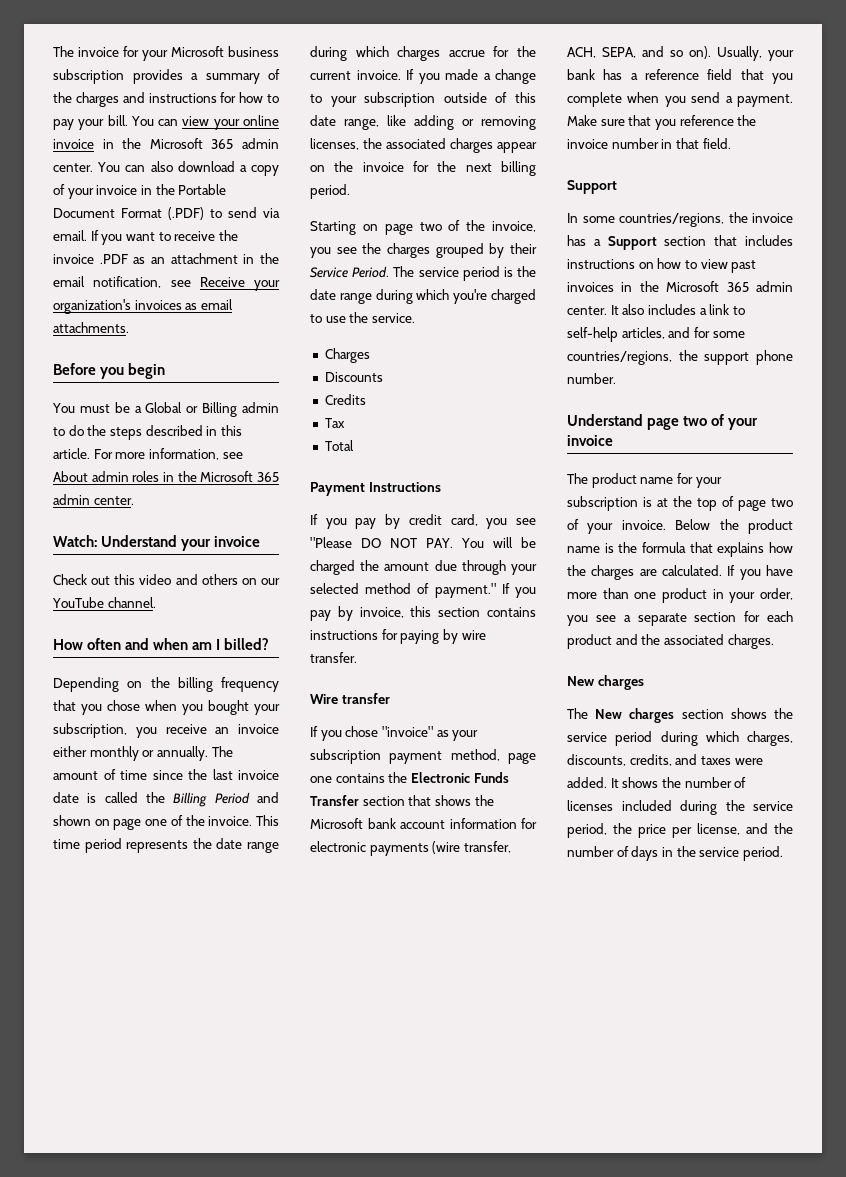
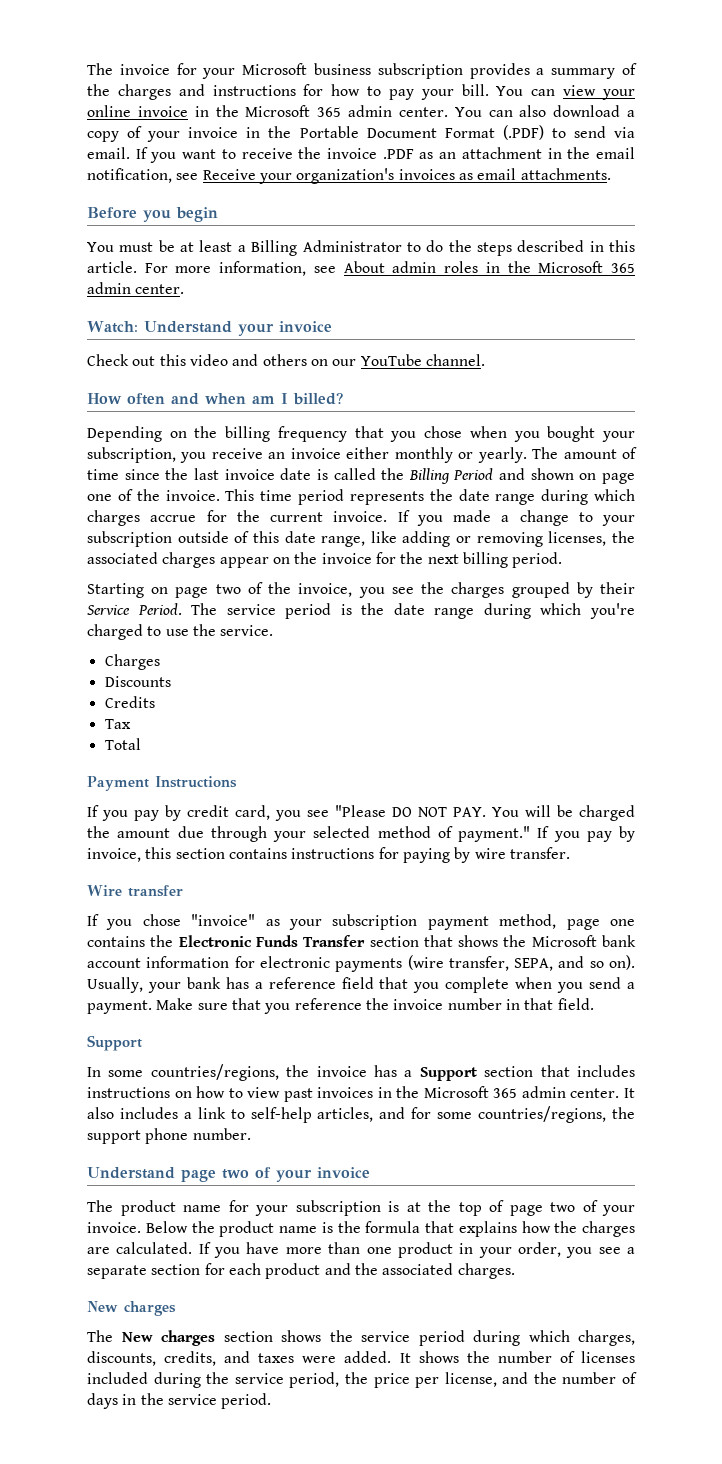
[134,402,279,417] a Global or Billing admin -> [180,240,402,256] at least a Billing Administrator
[156,746,208,761] annually. -> [477,447,527,463] yearly.
[567,47,596,58] ACH, -> (509, 963) none

